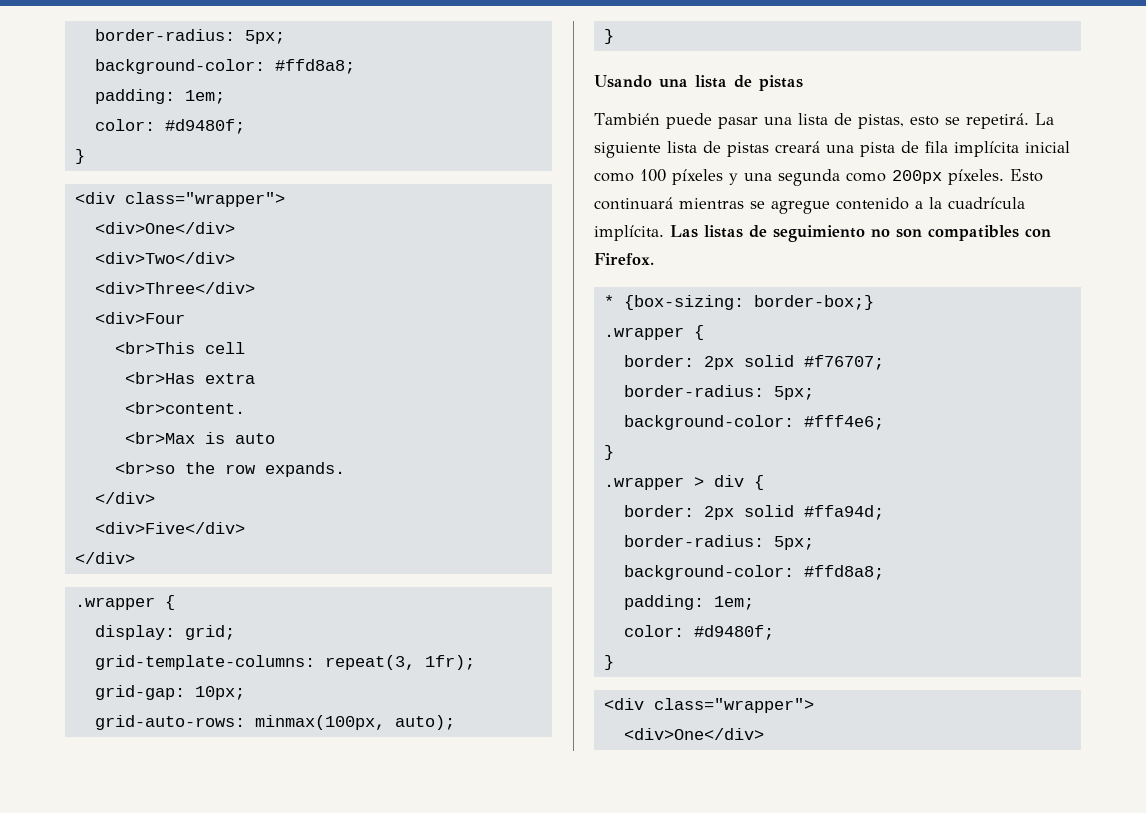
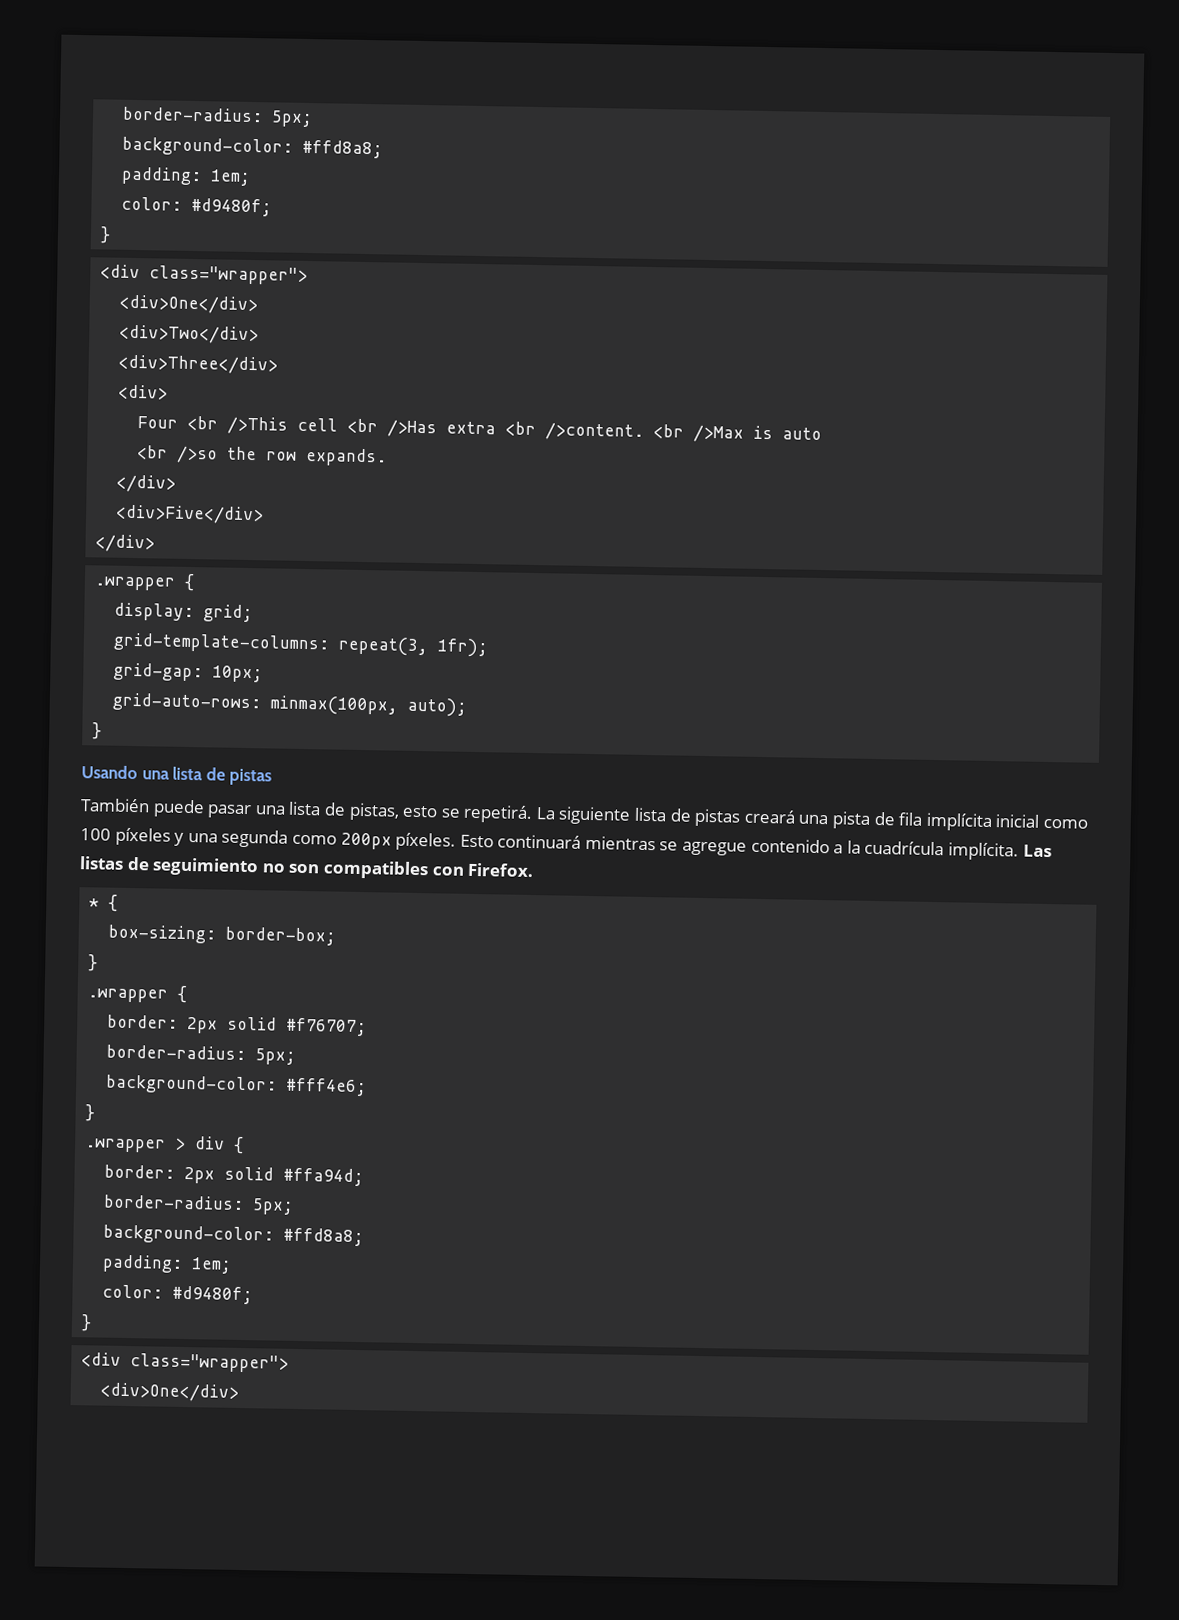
[94,312,185,324] [114,342,195,354] <div>Four // <br>This -> [118,384,169,400] [137,415,289,435] <div> // Four <br />This
[124,372,195,384] // <br>Has -> [347,418,438,438] <br />Has
[124,402,245,414] [124,432,195,444] // <br>content. // <br>Max -> [505,421,745,443] <br />content. <br />Max
[114,462,175,474] <br>so -> [137,445,219,464] <br />so
[623,295,874,310] {box-sizing: border-box;} -> [108,894,119,912] [108,924,337,946] [88,954,99,972] { // box-sizing: border-box; // }

